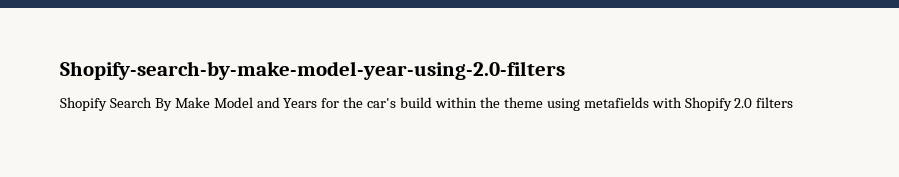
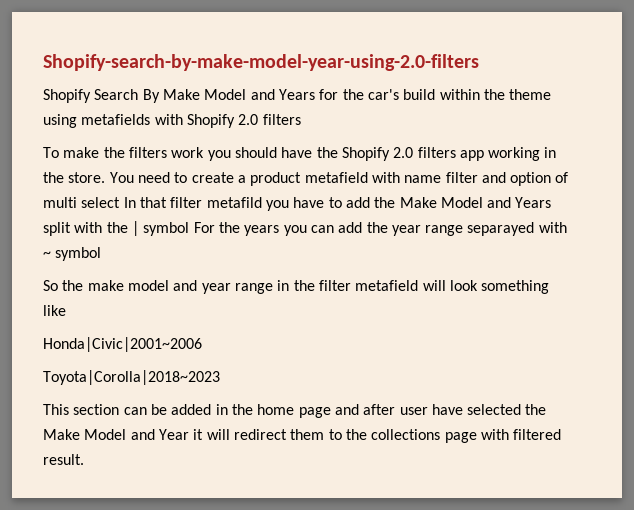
(794, 102) none -> [43,147,557,161] [43,172,569,186] [43,197,552,211] [43,221,567,236] [43,247,102,261] [43,280,550,294] [43,305,66,316] [43,337,202,352] [43,370,220,385] [43,404,547,418] [43,429,562,443] [43,454,84,465] // To make the filters work you should have the Shopify 2.0 filters app working in the store. You need to create a product metafield with name filter and option of multi select In that filter metafild you have to add the Make Model and Years split with the | symbol For the years you can add the year range separayed with ~ symbol // So the make model and year range in the filter metafield will look something like // Honda|Civic|2001~2006 // Toyota|Corolla|2018~2023 // This section can be added in the home page and after user have selected the Make Model and Year it will redirect them to the collections page with filtered result.

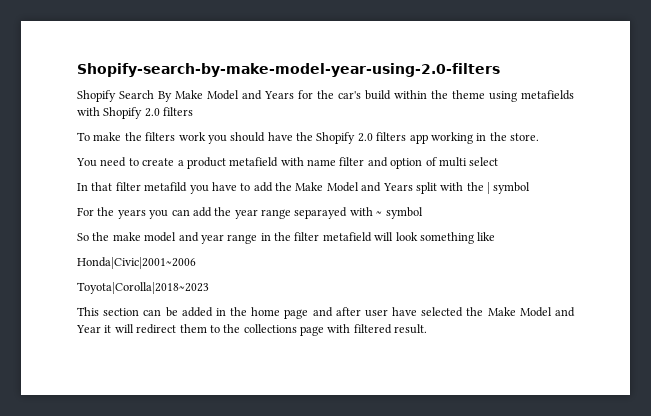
(106, 177) none -> (539, 137) //
(121, 202) none -> (499, 161) //
(190, 229) none -> (531, 188) //

